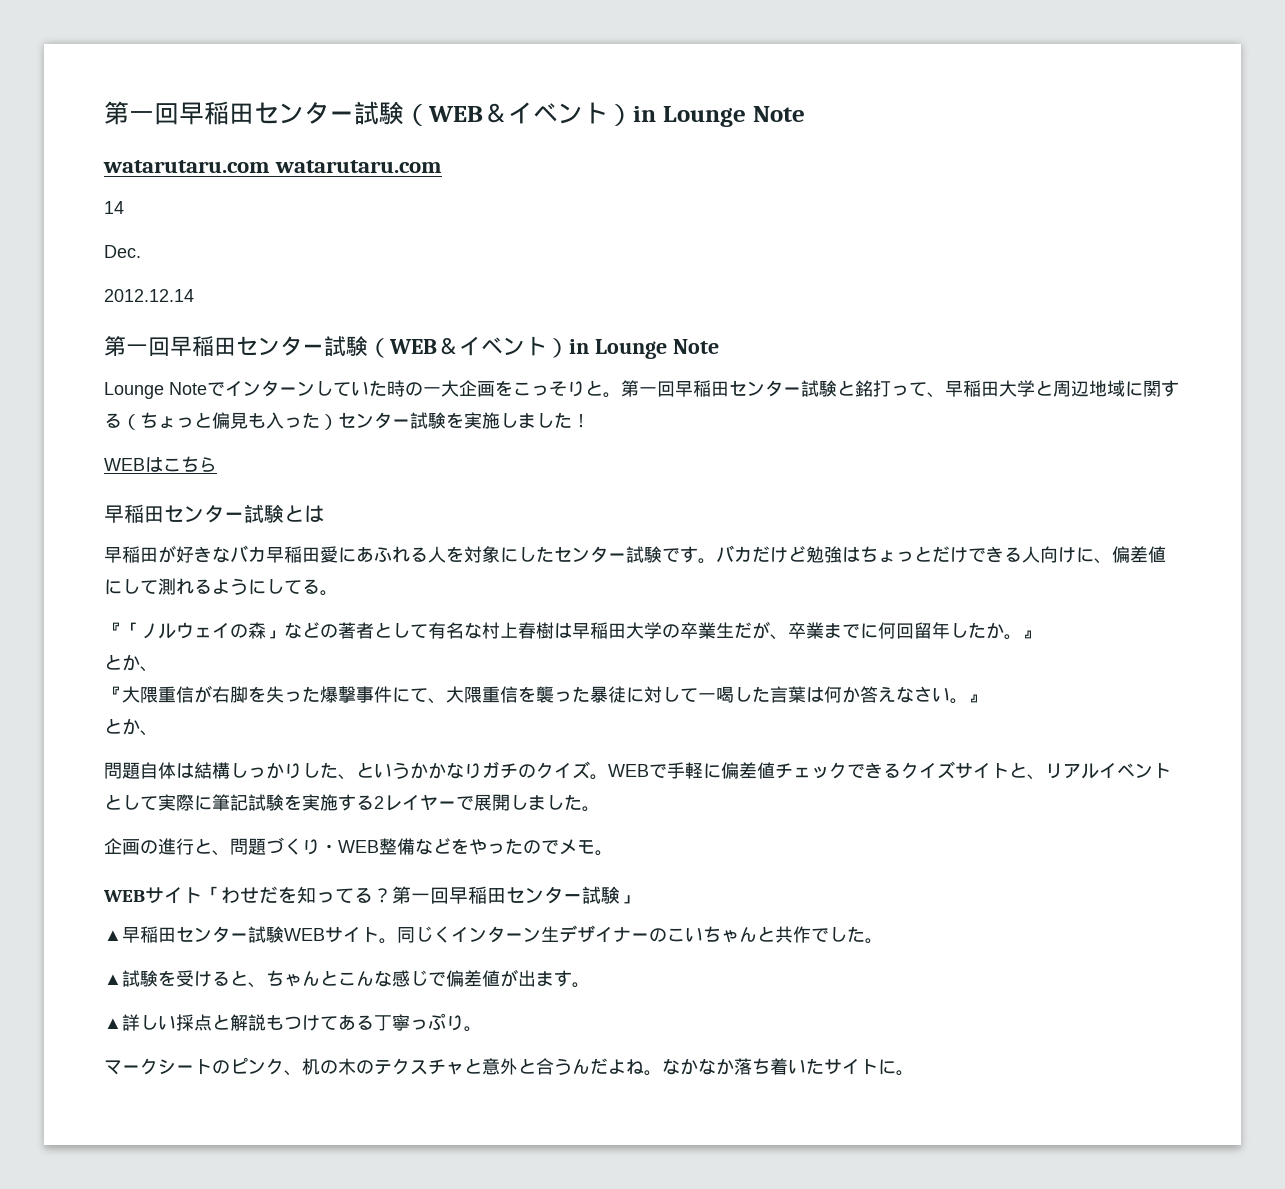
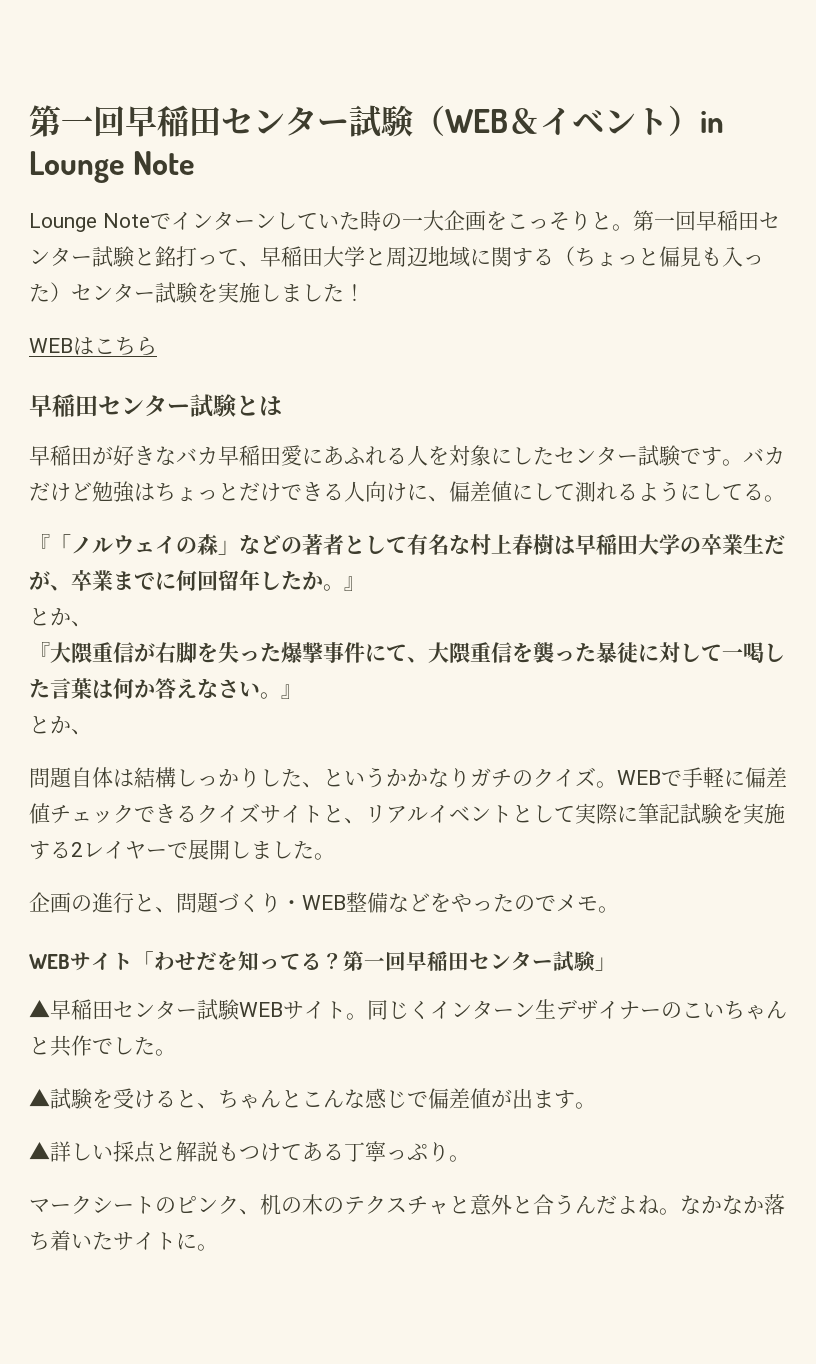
[103,160,443,173] [104,201,124,214] [104,245,141,258] [104,289,194,302] [104,336,719,359] // watarutaru.com watarutaru.com // 14 // Dec. // 2012.12.14 // 第一回早稲田センター試験（WEB＆イベント）in Lounge Note -> (194, 163) none

